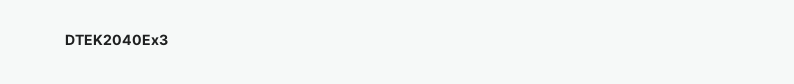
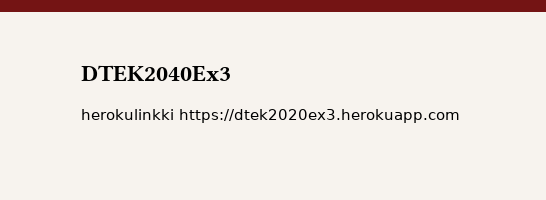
(168, 40) none -> [81,109,460,123] // herokulinkki https://dtek2020ex3.herokuapp.com

